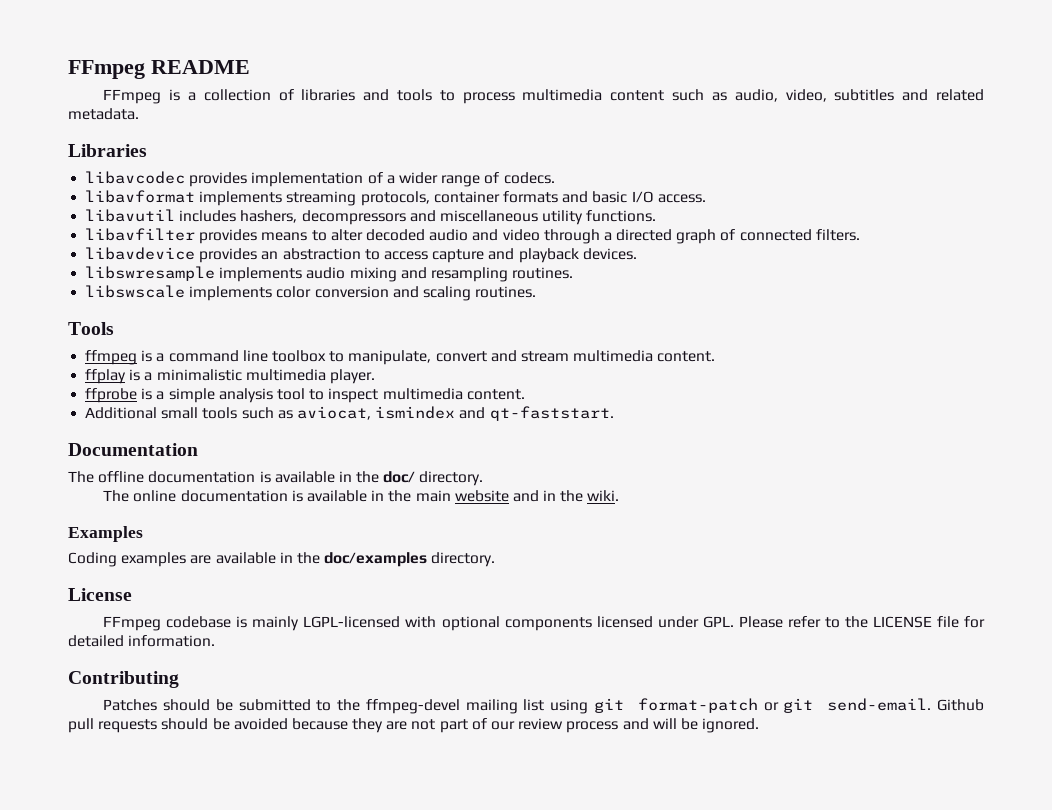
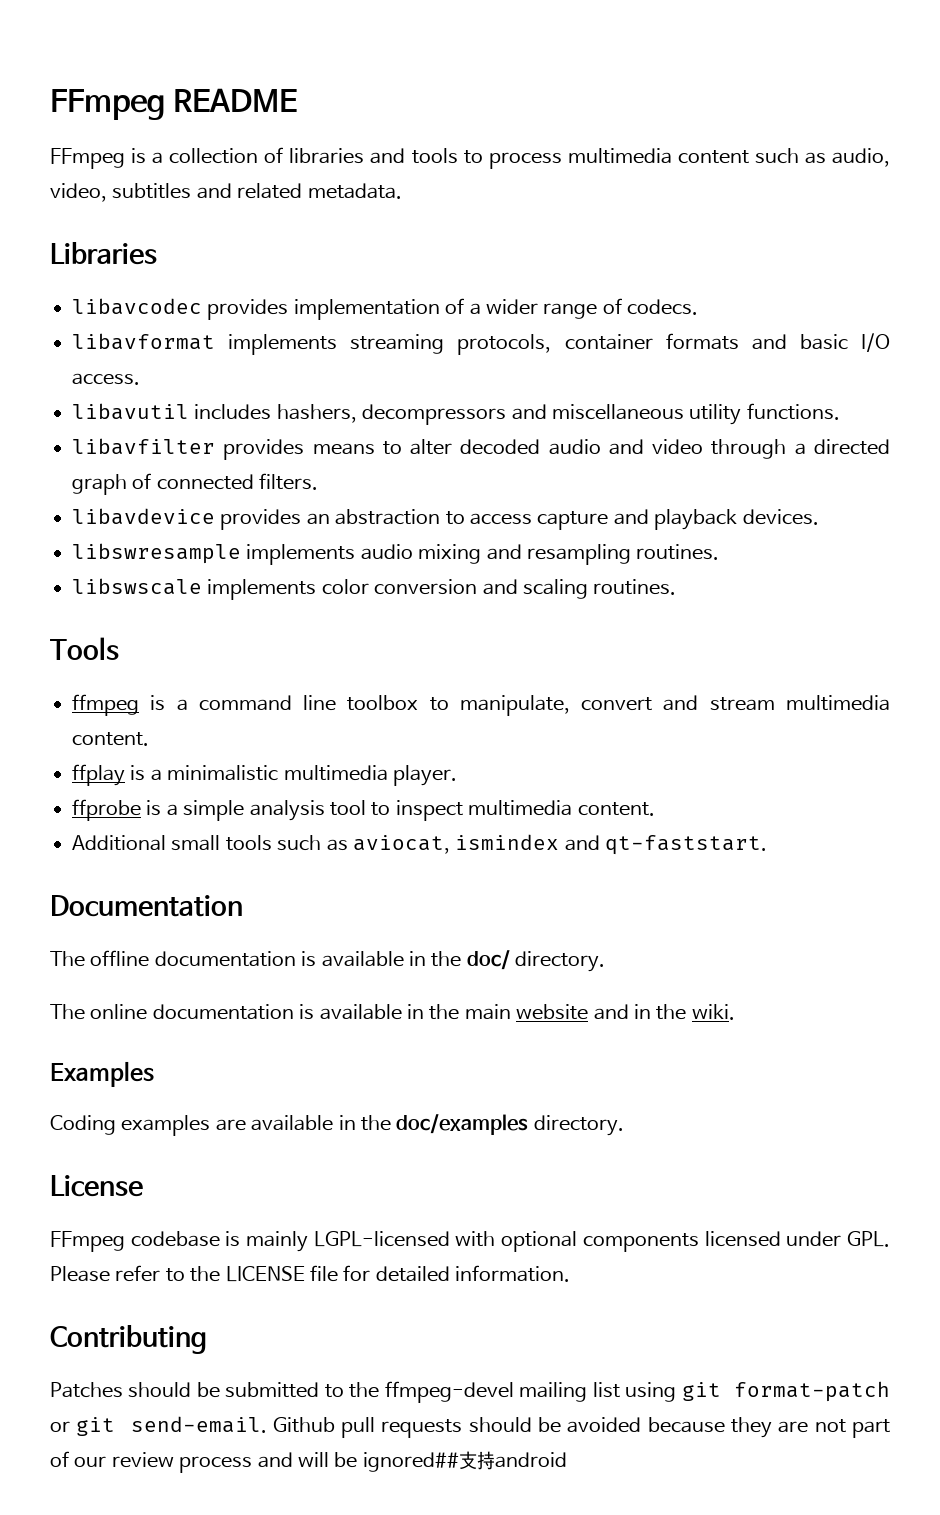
[702,718,760,733] ignored. -> [362,1451,567,1472] ignored##支持android

